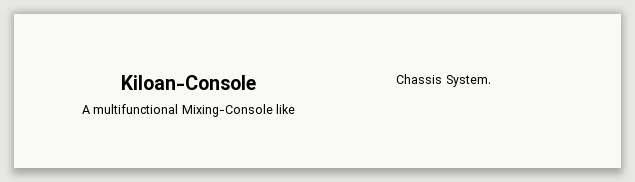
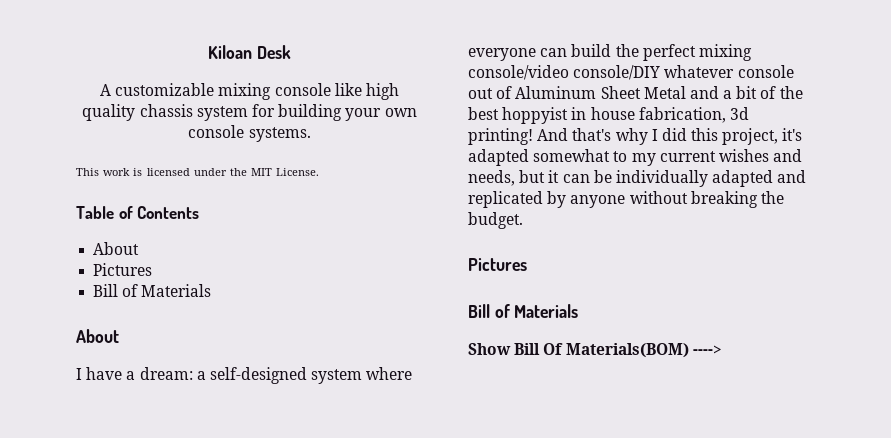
[121,75,256,90] Kiloan-Console -> [208,45,291,59] Kiloan Desk
[93,104,296,117] [396,74,491,87] multifunctional Mixing-Console like Chassis System. -> [115,83,399,100] [82,104,417,121] [188,125,311,142] [76,168,320,176] [76,206,200,219] [93,242,140,255] [93,263,153,276] [93,284,212,297] [76,329,119,343] [76,367,413,384] [468,44,752,61] [468,65,794,80] [468,86,803,99] [468,107,749,124] [468,128,803,145] [468,149,803,166] [468,170,807,187] [468,191,784,208] [468,212,523,229] [468,258,527,271] [468,304,579,318] [468,343,722,358] customizable mixing console like high quality chassis system for building your own console systems. // This work is licensed under the MIT License. // Table of Contents // About // Pictures // Bill of Materials // About // I have a dream: a self-designed system where everyone can build the perfect mixing console/video console/DIY whatever console out of Aluminum Sheet Metal and a bit of the best hoppyist in house fabrication, 3d printing! And that's why I did this project, it's adapted somewhat to my current wishes and needs, but it can be individually adapted and replicated by anyone without breaking the budget. // Pictures // Bill of Materials // Show Bill Of Materials(BOM) ---->

